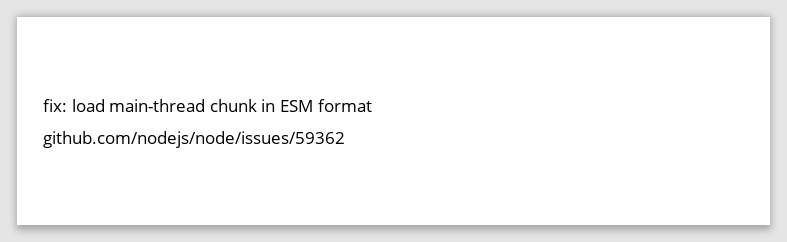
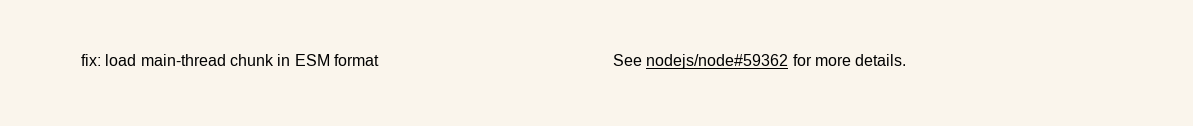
[43,131,345,148] github.com/nodejs/node/issues/59362 -> [613,54,907,69] See nodejs/node#59362 for more details.

